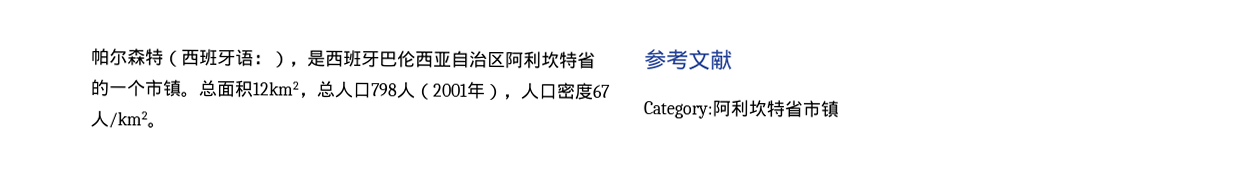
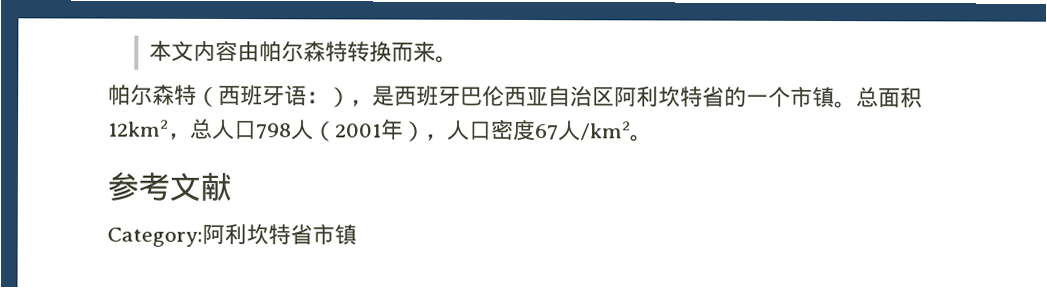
(91, 57) none -> [149,40,459,63] 本文内容由帕尔森特转换而来。 //

